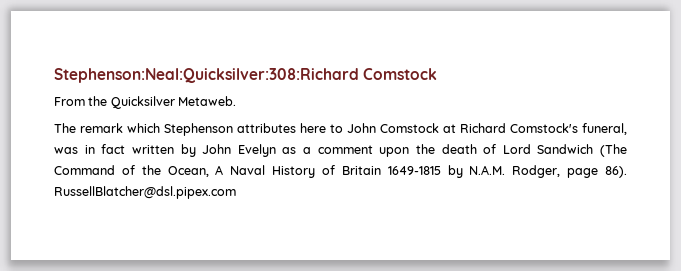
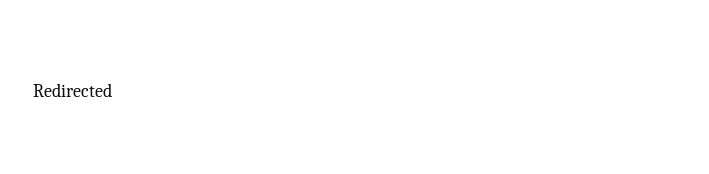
[54,68,438,83] [54,96,237,109] [54,123,627,136] [54,144,627,157] [54,165,627,178] [54,186,236,199] Stephenson:Neal:Quicksilver:308:Richard Comstock // From the Quicksilver Metaweb. // The remark which Stephenson attributes here to John Comstock at Richard Comstock's funeral, was in fact written by John Evelyn as a comment upon the death of Lord Sandwich (The Command of the Ocean, A Naval History of Britain 1649-1815 by N.A.M. Rodger, page 86). RussellBlatcher@dsl.pipex.com -> [33,83,112,97] Redirected

